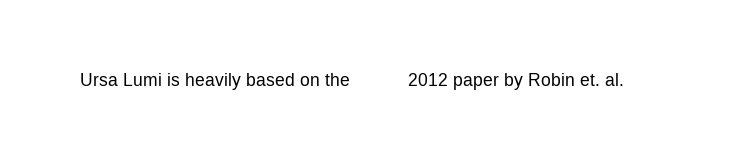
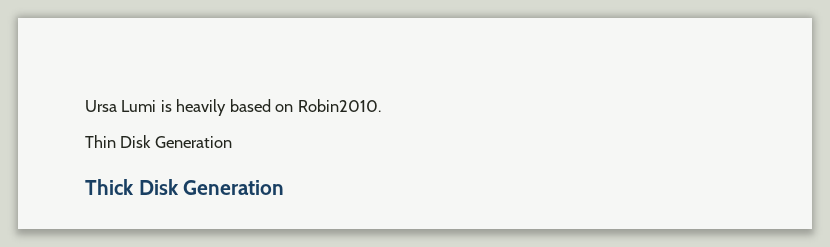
[325,73,624,90] the 2012 paper by Robin et. al. -> [297,99,381,112] [85,135,232,148] [85,179,285,195] Robin2010. // Thin Disk Generation // Thick Disk Generation

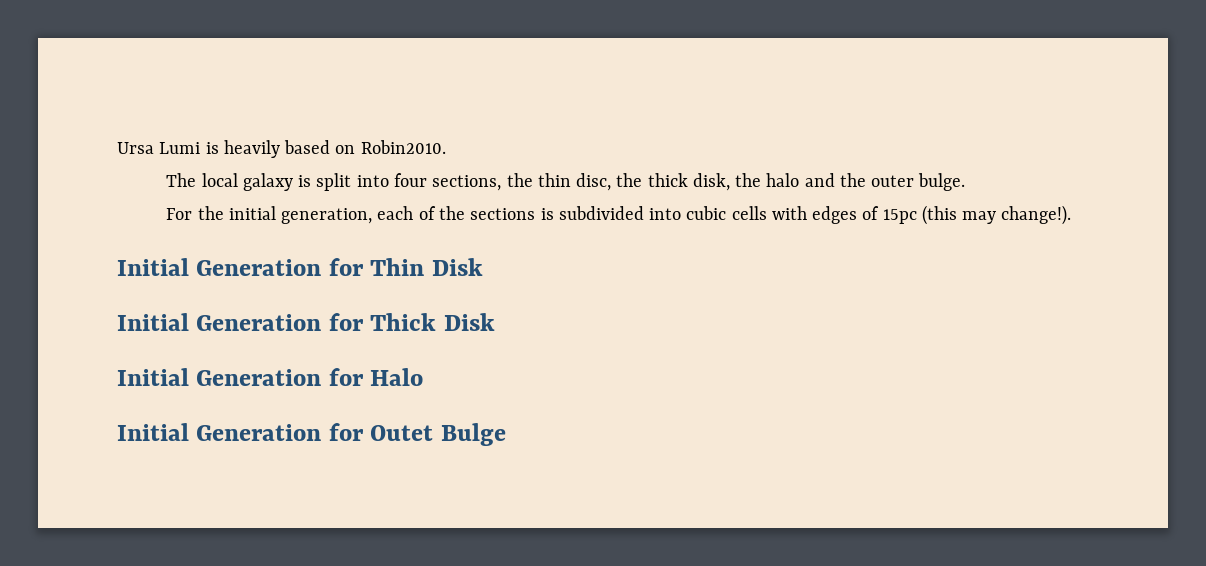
(381, 105) none -> [166,173,966,191] [166,205,1072,225] [117,258,364,276] The local galaxy is split into four sections, the thin disc, the thick disk, the halo and the outer bulge. // For the initial generation, each of the sections is subdivided into cubic cells with edges of 15pc (this may change!). // Initial Generation for
[154,136,232,148] Generation // -> [117,313,364,331] // Initial Generation for
[183,180,285,195] Generation -> [117,368,424,386] [117,423,506,446] // Initial Generation for Halo // Initial Generation for Outet Bulge

